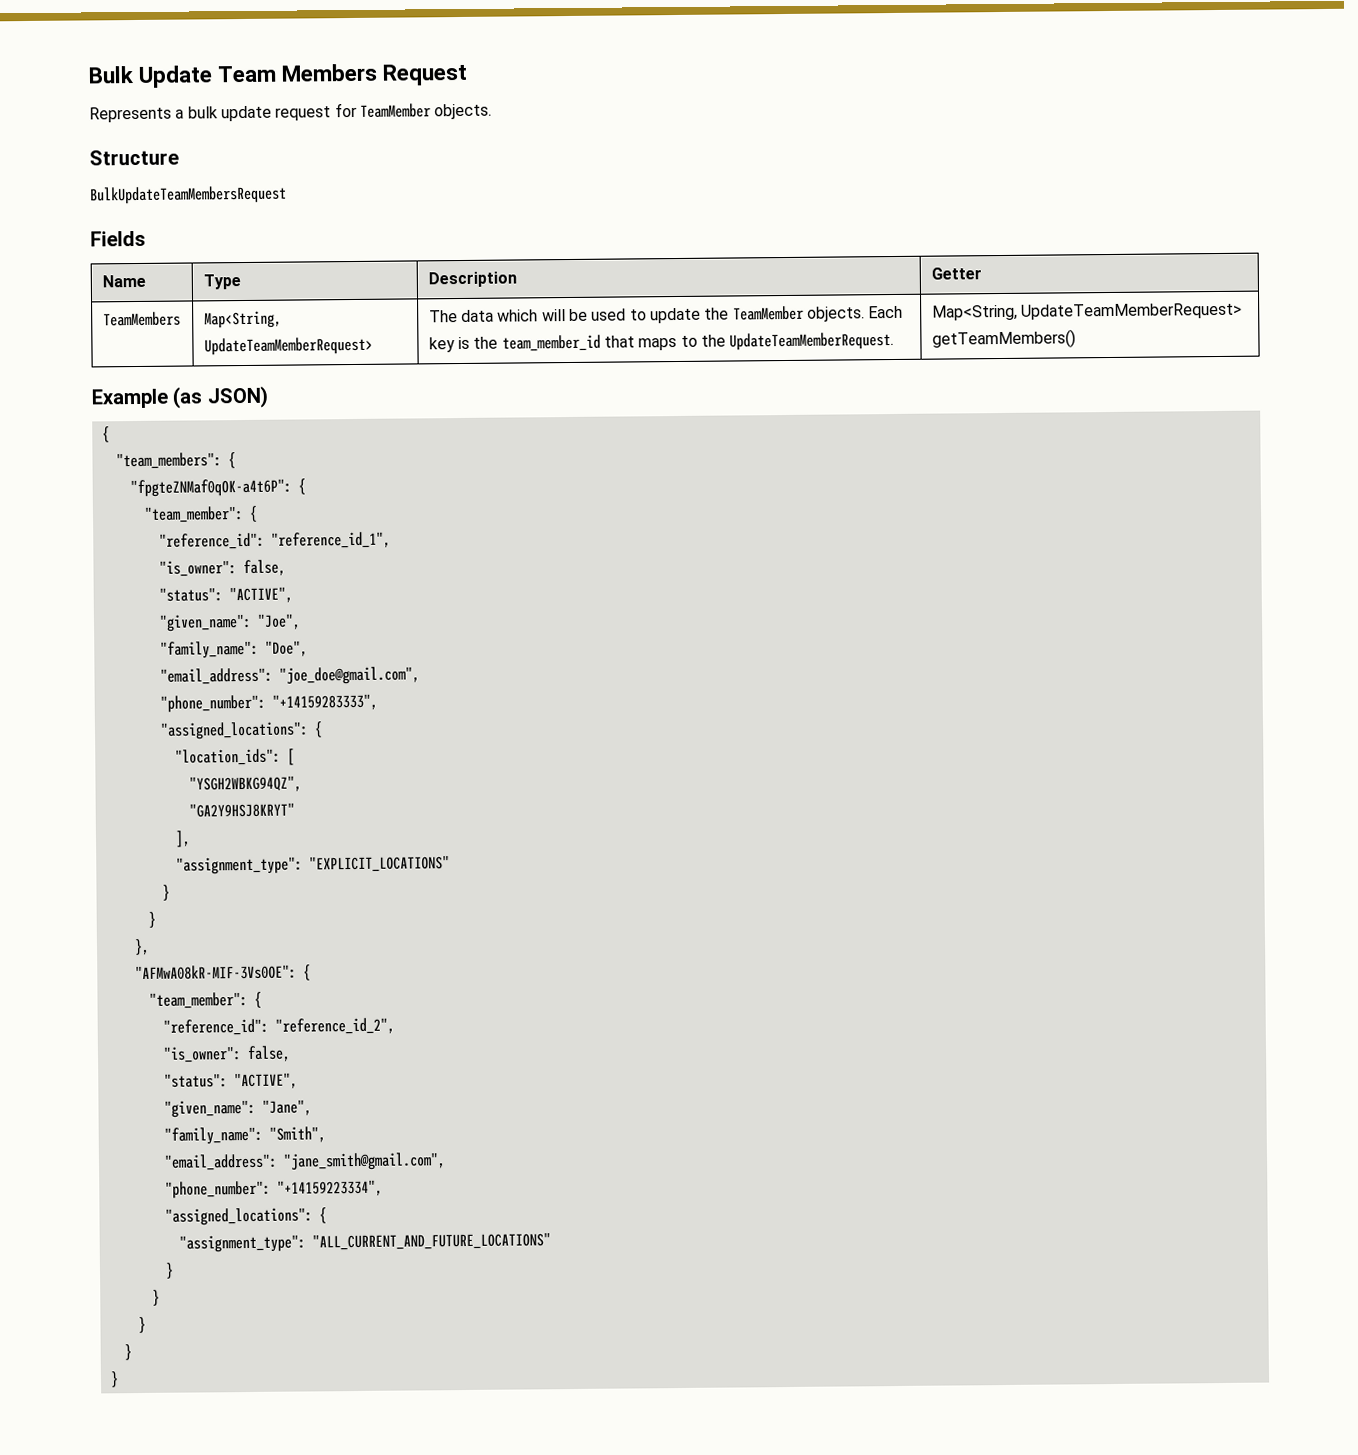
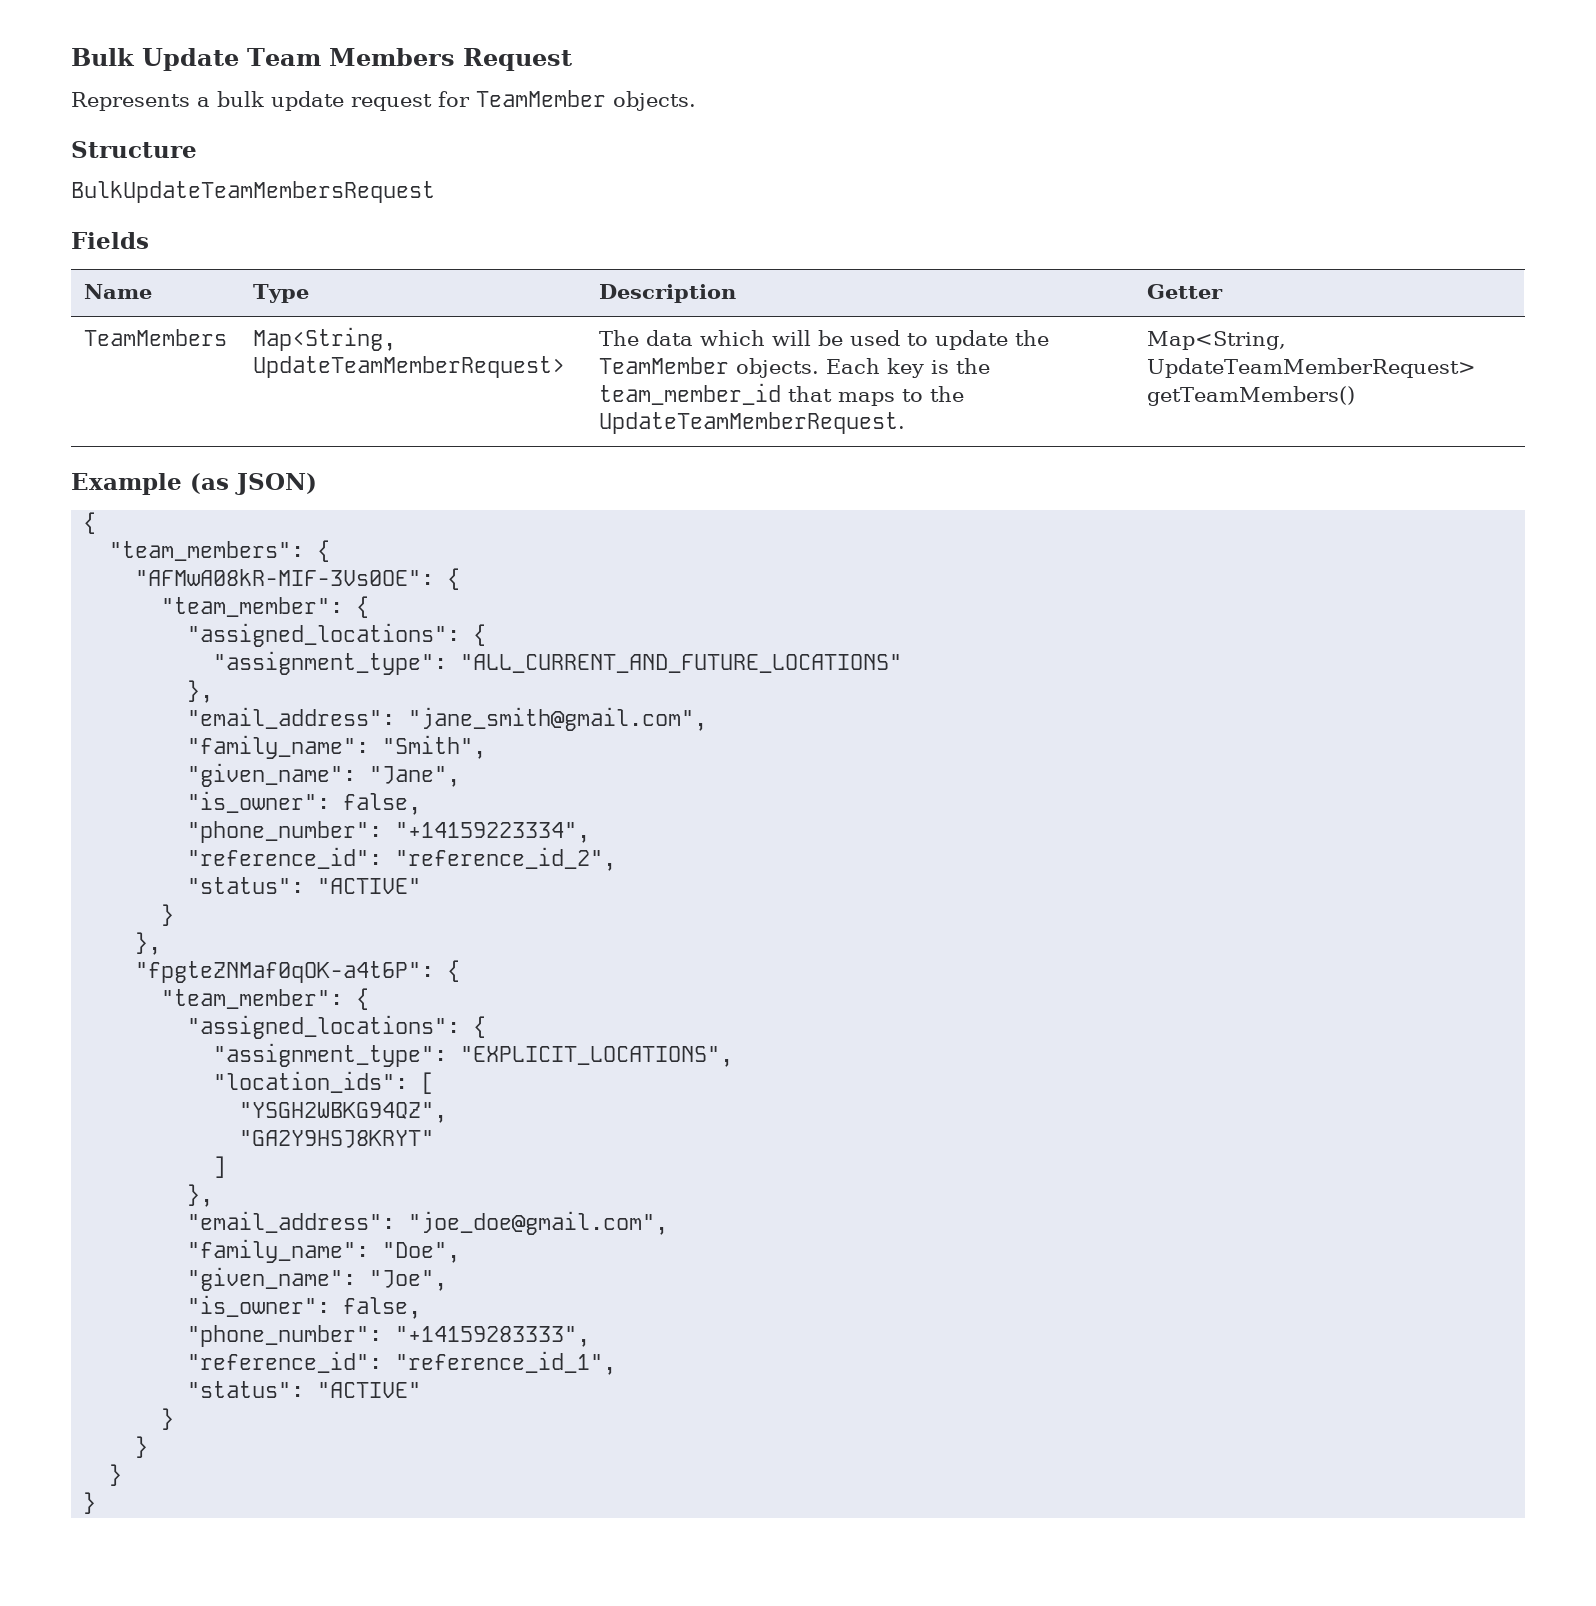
[129,478,306,498] [143,505,258,523] [158,531,391,550] [158,559,286,577] [158,586,293,604] [158,613,301,632] [159,640,308,659] [159,666,420,685] [159,693,378,713] [159,721,323,740] "fpgteZNMaf0qOK-a4t6P": { // "team_member": { // "reference_id": "reference_id_1", // "is_owner": false, // "status": "ACTIVE", // "given_name": "Joe", // "family_name": "Doe", // "email_address": "joe_doe@gmail.com", // "phone_number": "+14159283333", // "assigned_locations": { -> [135,568,461,590] [161,596,370,618] [187,623,487,647] [213,651,903,675] [187,680,214,703] [187,707,708,731] [187,735,487,759] [187,763,461,787] [187,791,422,815] [187,821,591,843] [187,847,617,871] [187,877,422,894] [161,904,175,926] [135,932,162,955] [135,960,461,983] [161,988,370,1010] [187,1015,487,1039] [213,1043,734,1067] "AFMwA08kR-MIF-3Vs0OE": { // "team_member": { // "assigned_locations": { // "assignment_type": "ALL_CURRENT_AND_FUTURE_LOCATIONS" // }, // "email_address": "jane_smith@gmail.com", // "family_name": "Smith", // "given_name": "Jane", // "is_owner": false, // "phone_number": "+14159223334", // "reference_id": "reference_id_2", // "status": "ACTIVE" // } // }, // "fpgteZNMaf0qOK-a4t6P": { // "team_member": { // "assigned_locations": { // "assignment_type": "EXPLICIT_LOCATIONS",
[174,830,191,848] [175,855,450,875] [161,884,170,901] [147,911,156,928] [133,938,150,956] [134,964,311,981] [148,991,262,1009] [162,1017,395,1036] [162,1045,291,1063] [163,1072,298,1090] [163,1099,312,1118] [163,1126,326,1145] [163,1152,446,1171] [164,1179,383,1199] [164,1207,327,1226] [178,1232,551,1253] [164,1262,174,1279] [151,1289,160,1306] [137,1316,146,1334] [123,1344,132,1361] [109,1371,119,1388] ], // "assignment_type": "EXPLICIT_LOCATIONS" // } // } // }, // "AFMwA08kR-MIF-3Vs0OE": { // "team_member": { // "reference_id": "reference_id_2", // "is_owner": false, // "status": "ACTIVE", // "given_name": "Jane", // "family_name": "Smith", // "email_address": "jane_smith@gmail.com", // "phone_number": "+14159223334", // "assigned_locations": { // "assignment_type": "ALL_CURRENT_AND_FUTURE_LOCATIONS" // } // } // } // } // } -> [213,1156,227,1178] [187,1184,214,1207] [187,1211,669,1235] [187,1239,461,1263] [187,1267,448,1291] [187,1295,422,1319] [187,1325,591,1347] [187,1351,617,1375] [187,1381,422,1398] [161,1408,175,1430] [135,1436,149,1458] [109,1464,123,1486] [83,1492,97,1514] ] // }, // "email_address": "joe_doe@gmail.com", // "family_name": "Doe", // "given_name": "Joe", // "is_owner": false, // "phone_number": "+14159283333", // "reference_id": "reference_id_1", // "status": "ACTIVE" // } // } // } // }

